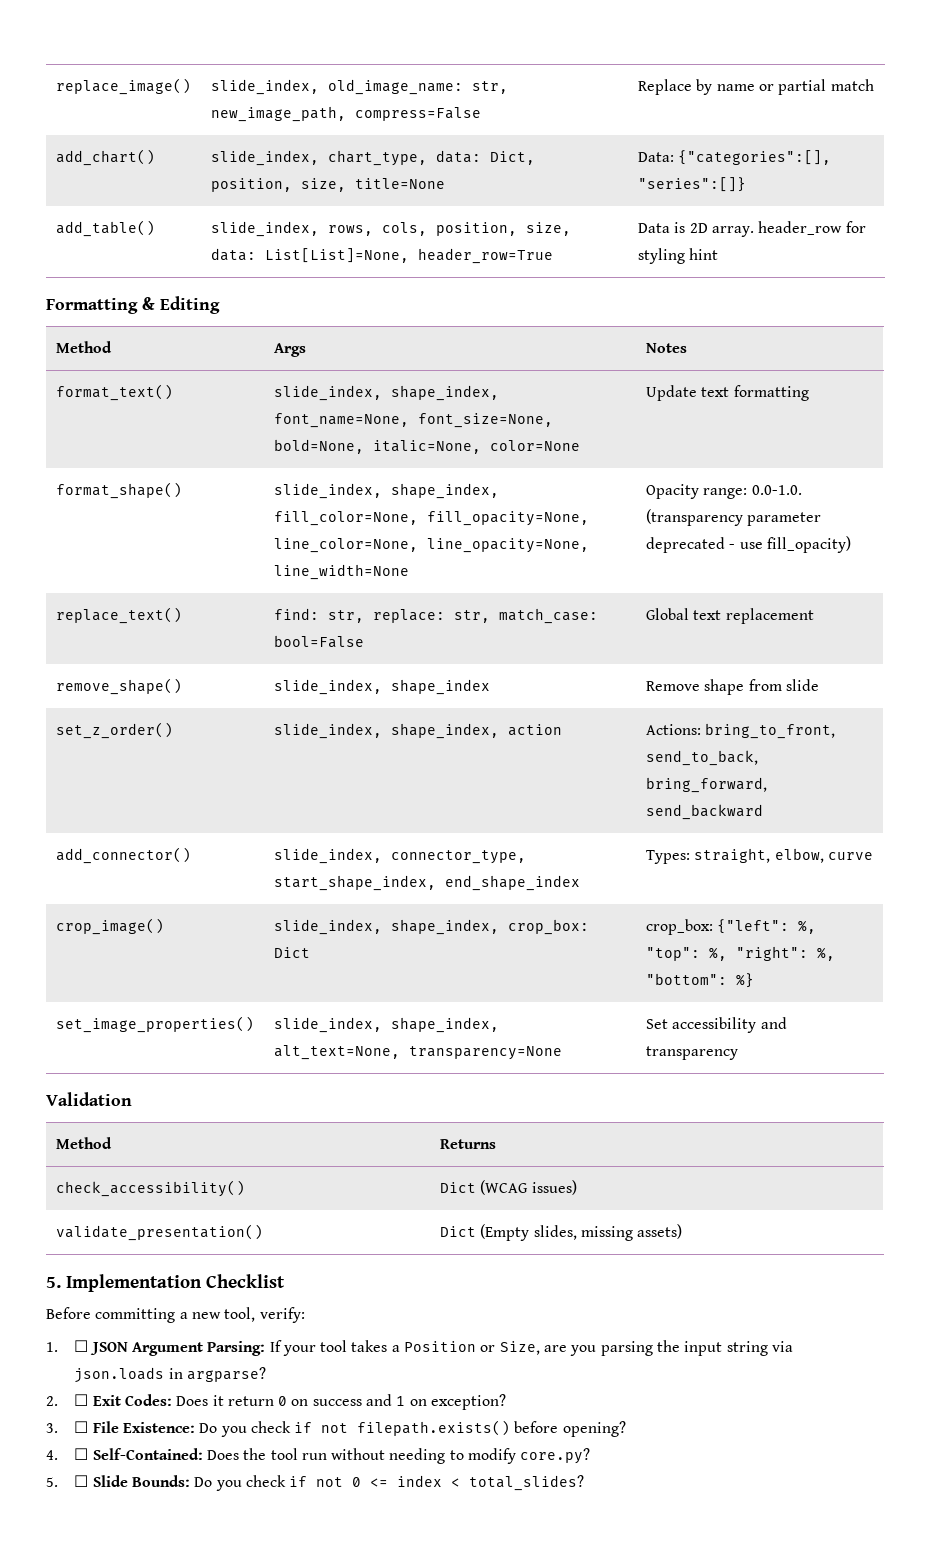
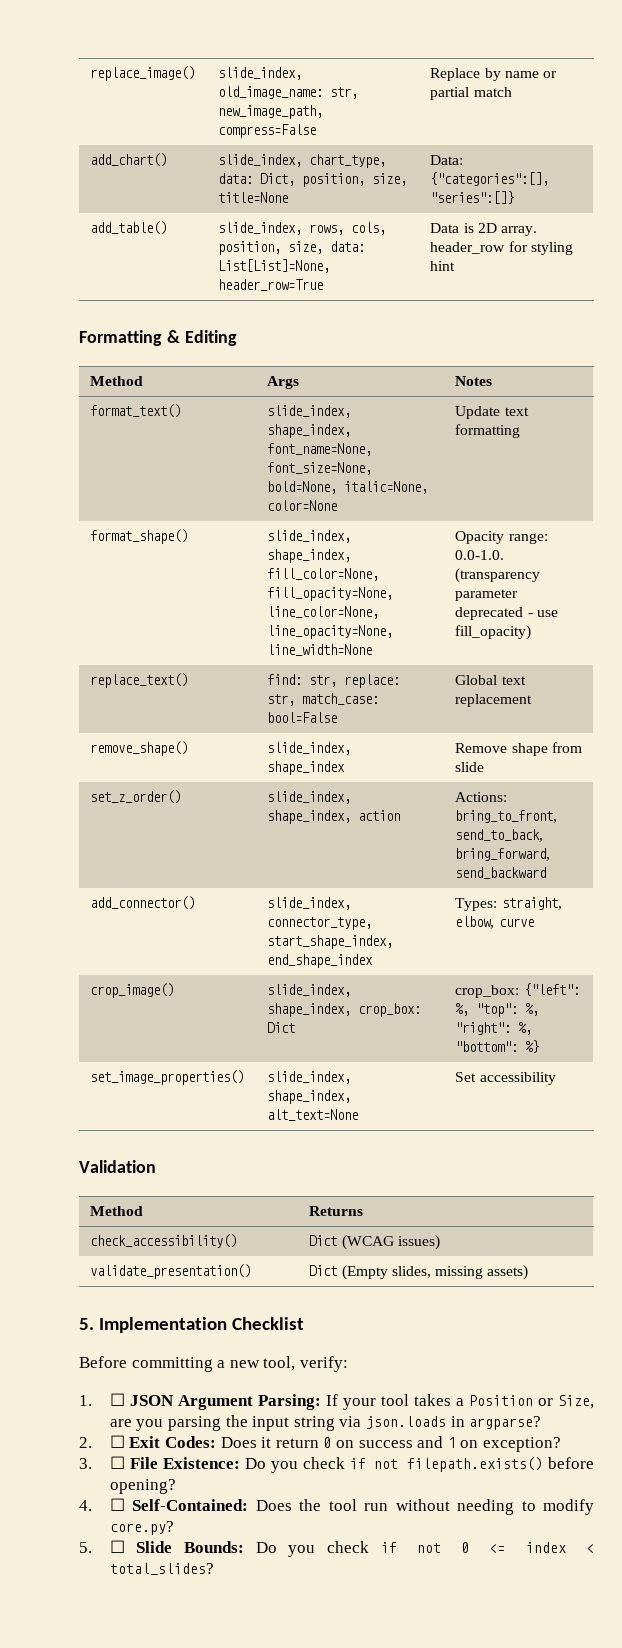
[273,1045,562,1060] alt_text=None, transparency=None -> [267,1109,359,1121] alt_text=None
[760,1017,787,1029] [645,1046,738,1060] and transparency -> (556, 1078) none

